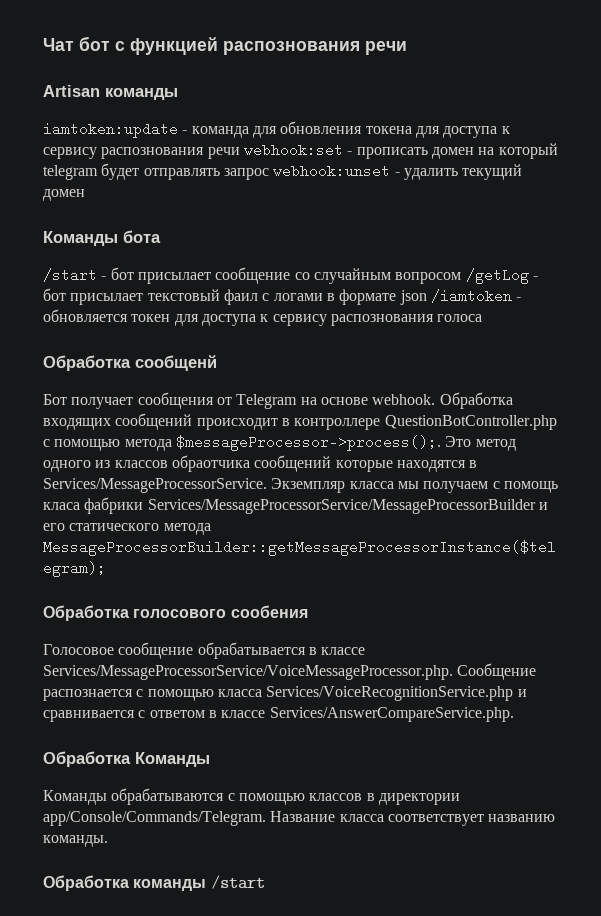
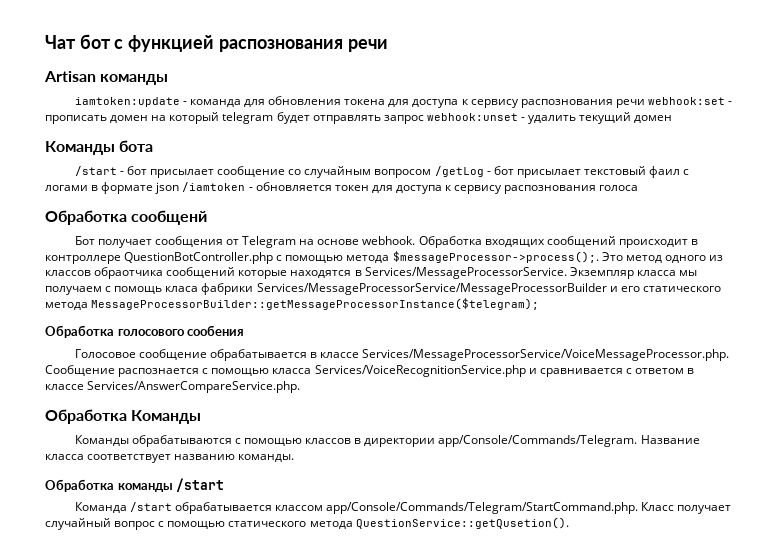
(265, 882) none -> [74,502,732,514] [45,517,569,530] // Команда /start обрабатывается классом app/Console/Commands/Telegram/StartCommand.php. Класс получает случайный вопрос с помощью статического метода QuestionService::getQusetion().

